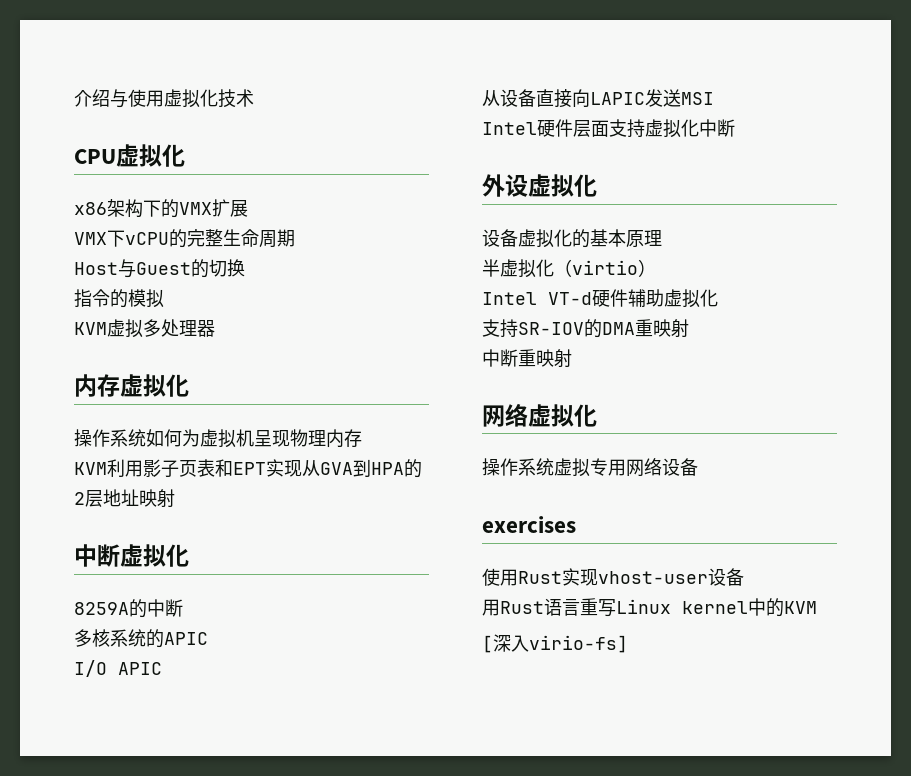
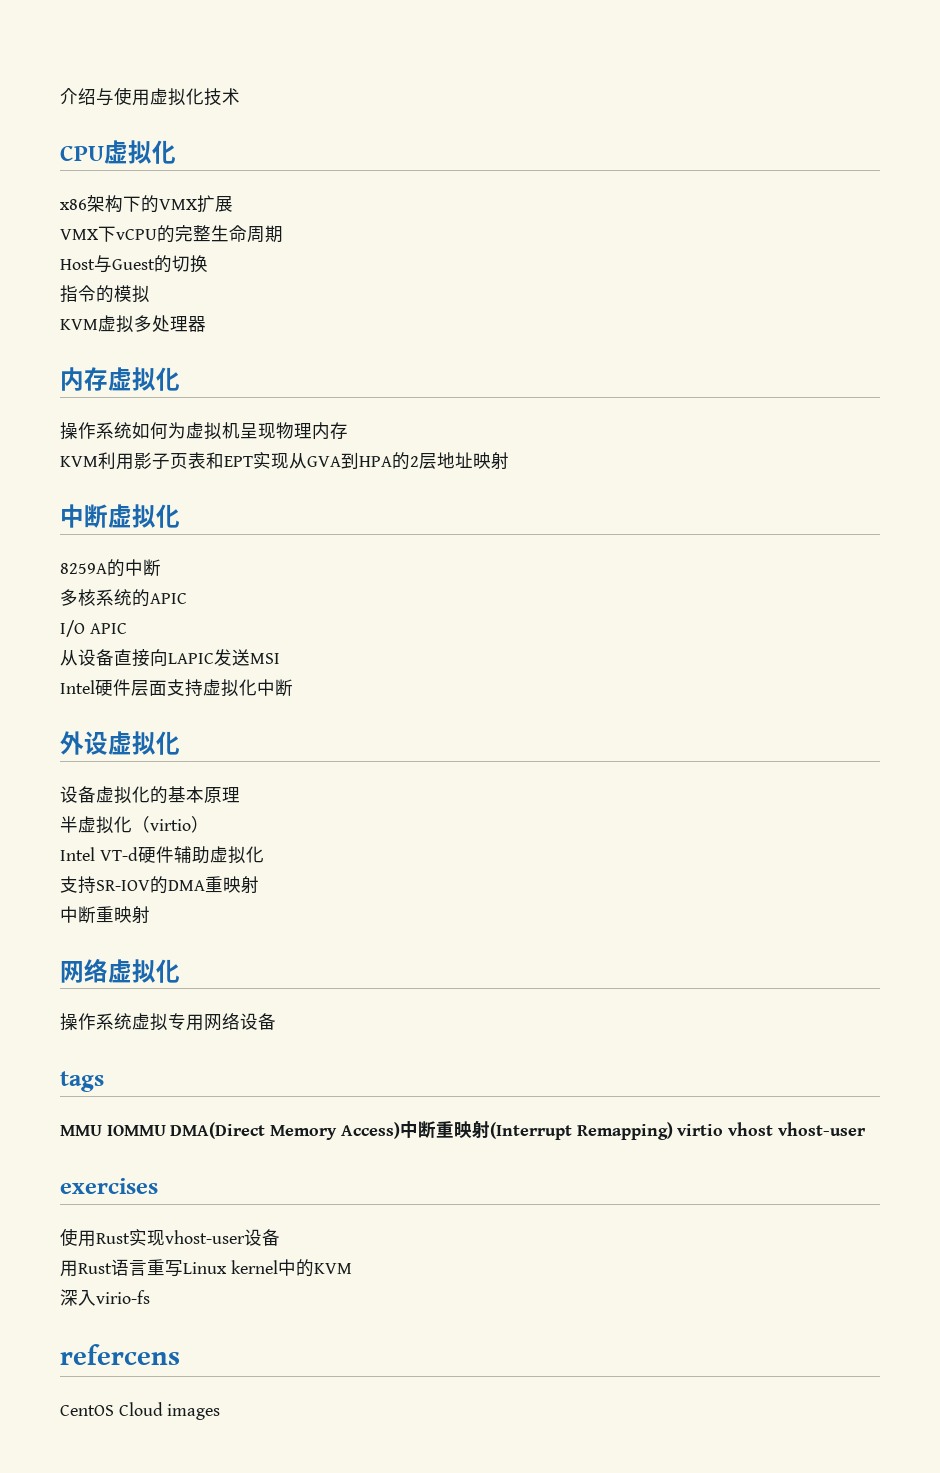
(698, 467) none -> [60,1071,104,1092] [60,1121,866,1140] // tags // MMU IOMMU DMA(Direct Memory Access)中断重映射(Interrupt Remapping) virtio vhost vhost-user
[482,634,628,653] [深入virio-fs] -> [60,1289,150,1306] [60,1344,180,1365] [60,1402,221,1420] 深入virio-fs // refercens // CentOS Cloud images

